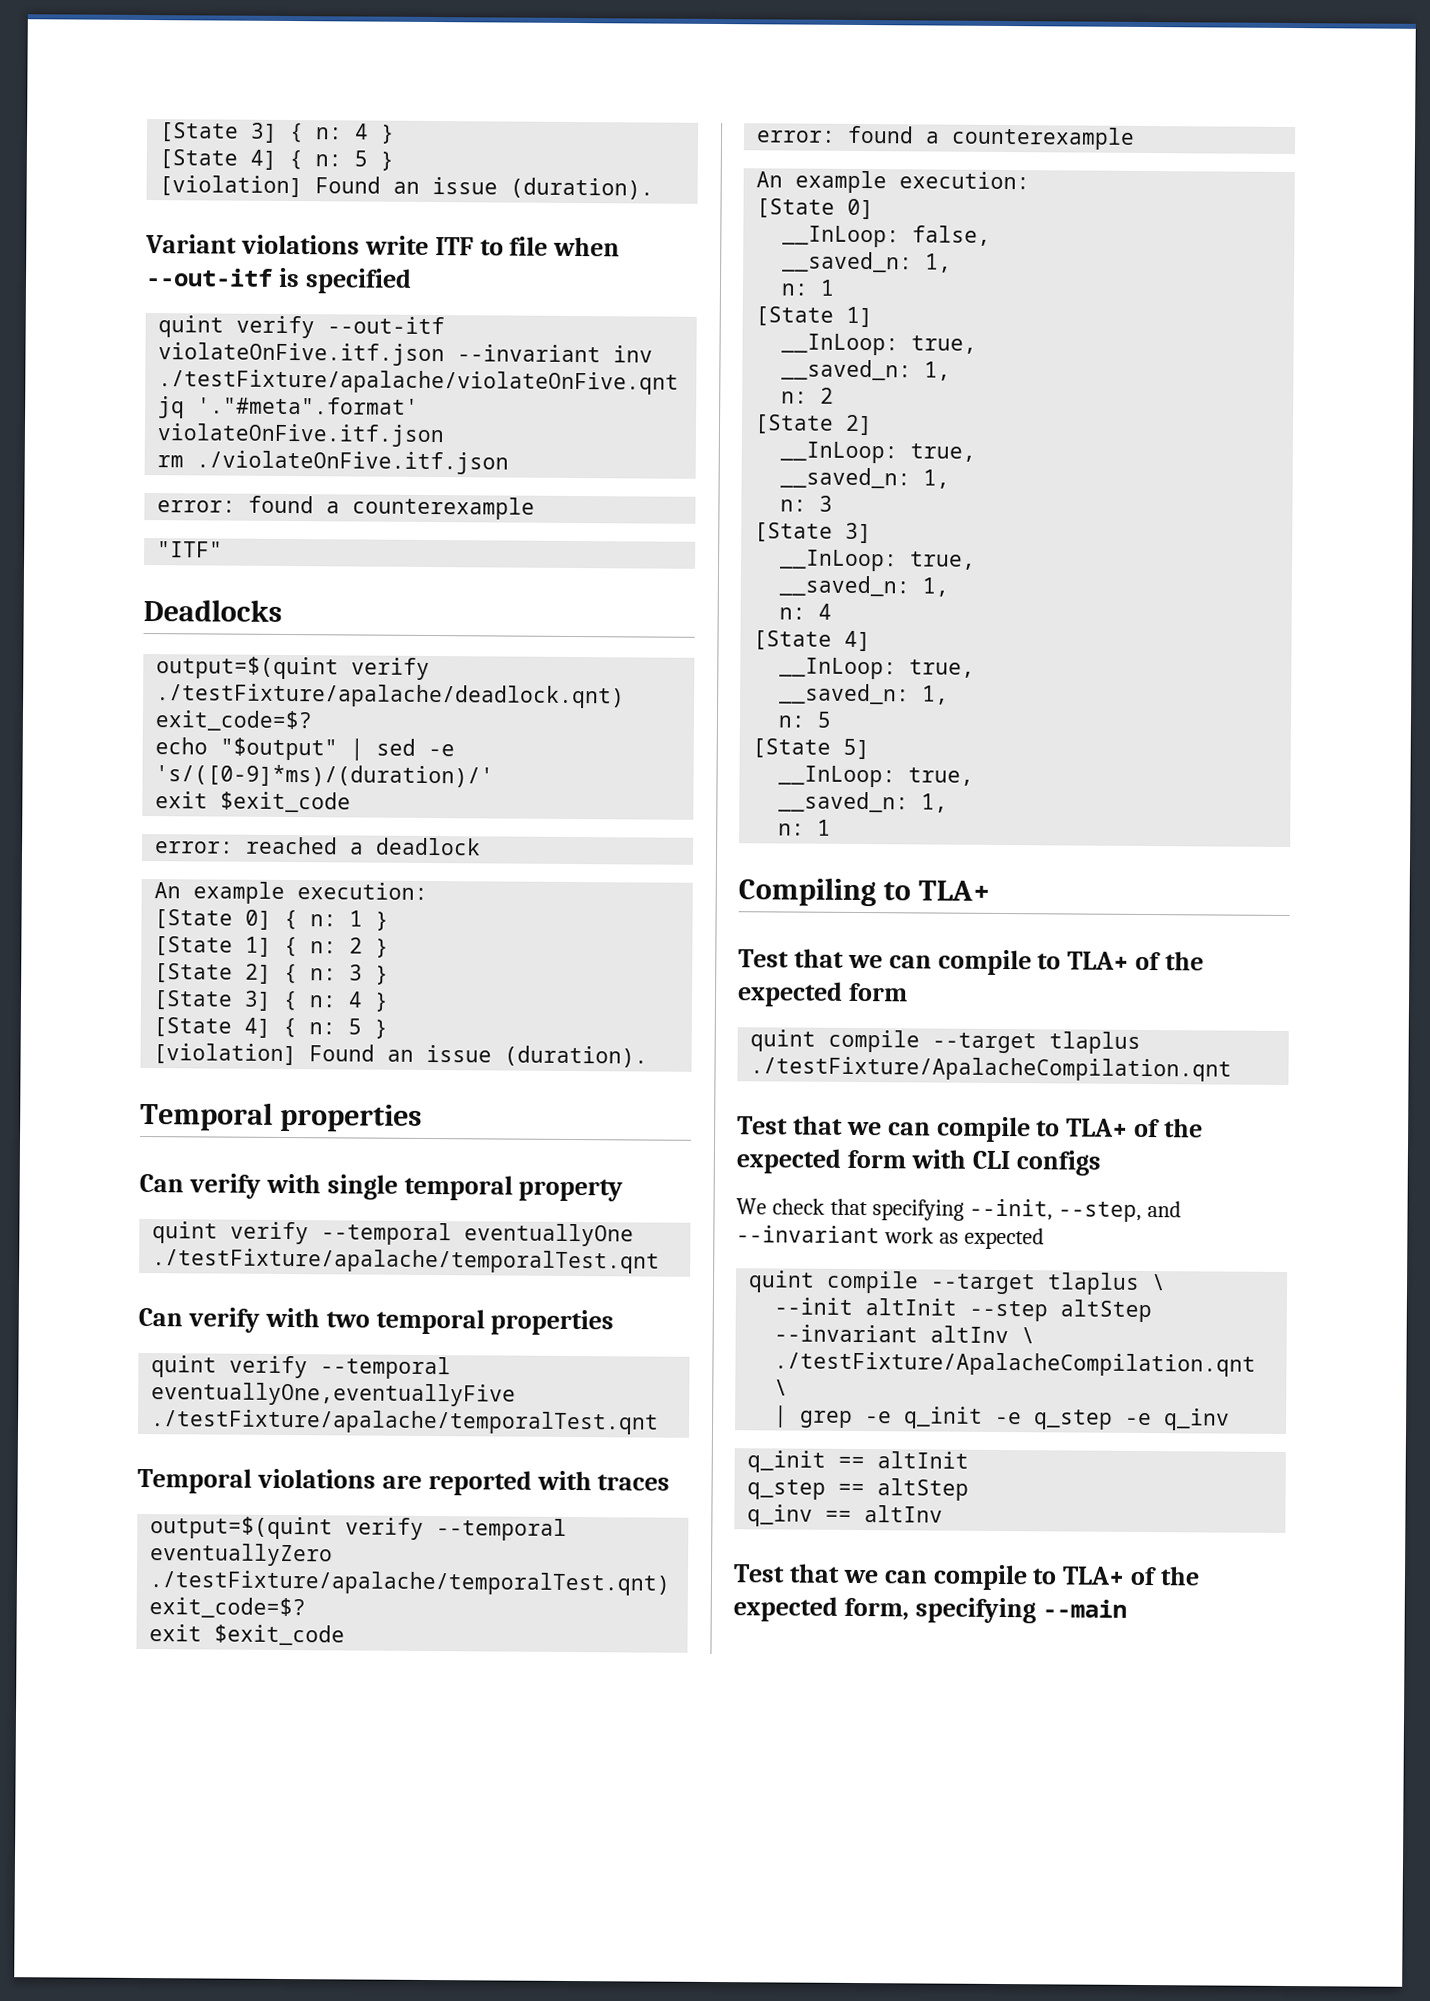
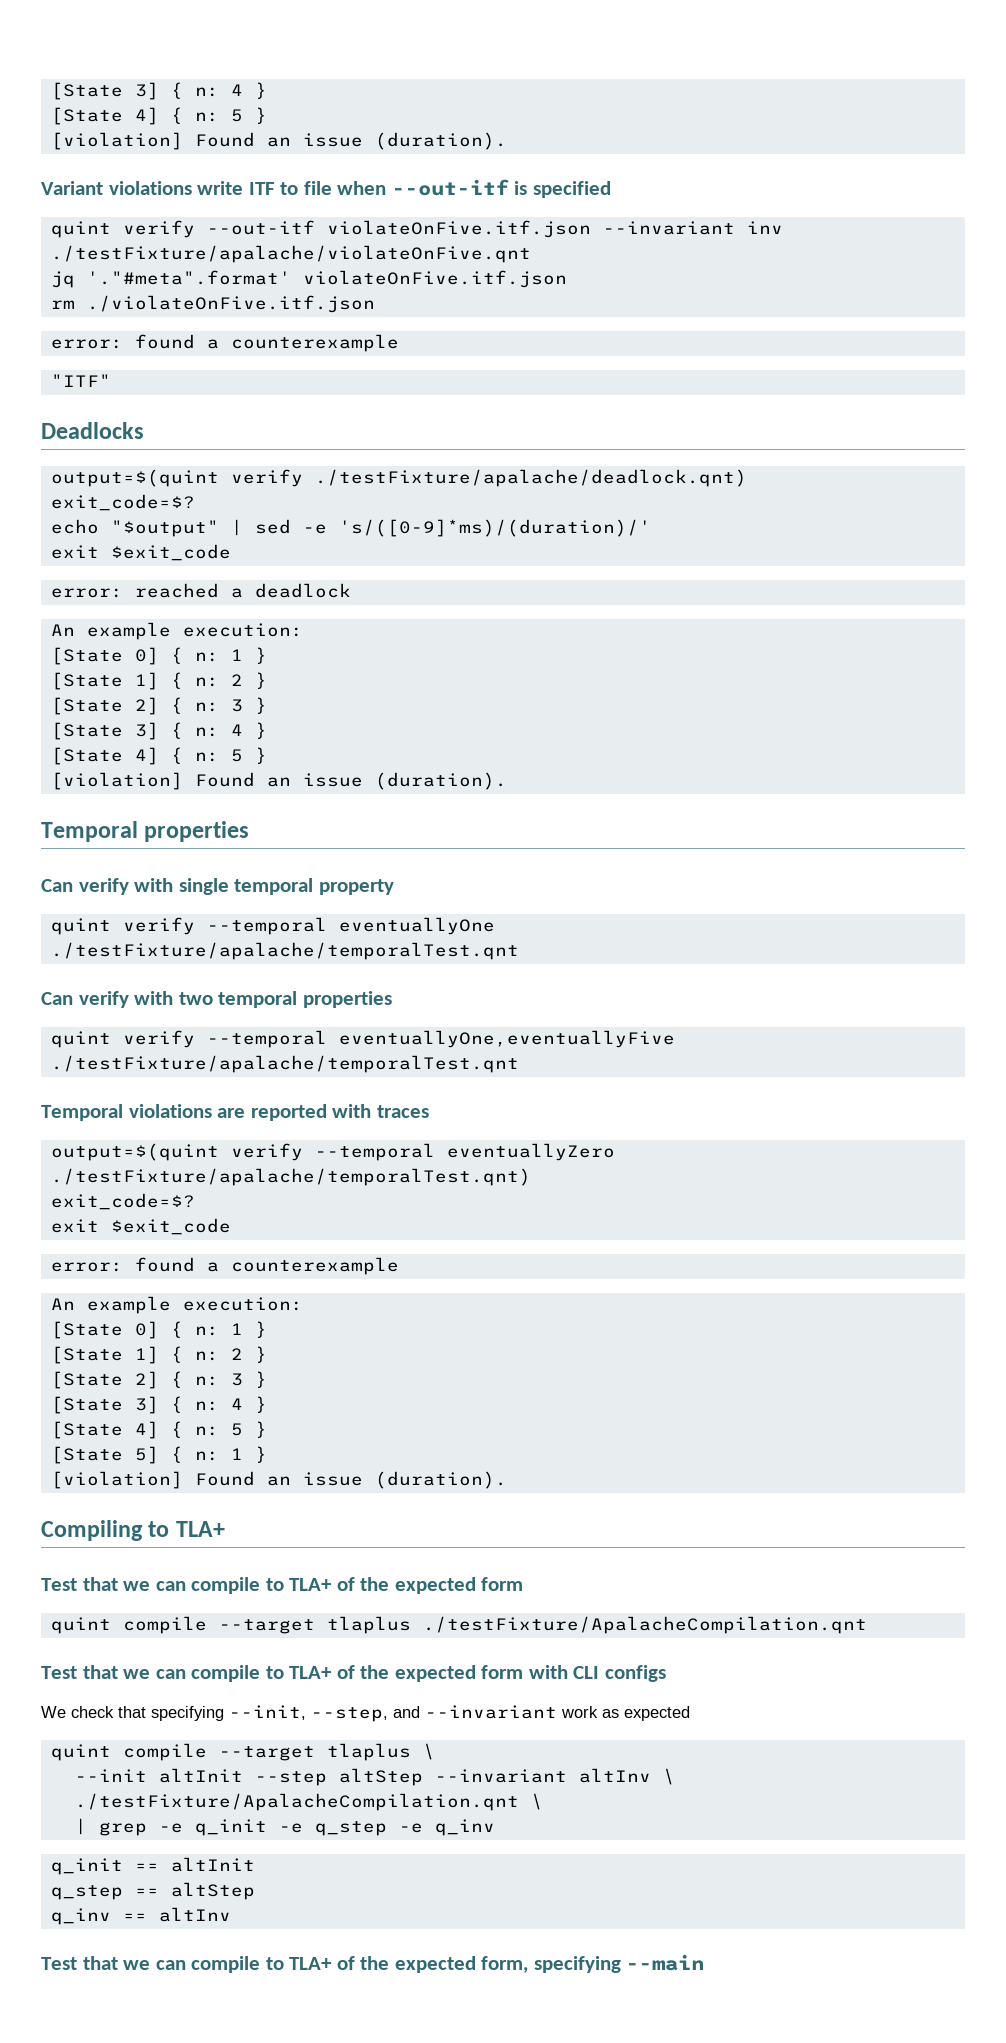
[782,225,992,248] [782,251,953,273] [781,279,836,296] [755,306,874,328] [781,333,978,356] [781,359,952,381] [781,387,835,404] [754,414,874,436] [780,441,977,464] [780,467,951,489] [780,495,834,512] [754,522,873,544] [780,549,977,572] [779,575,950,597] [779,603,833,620] [753,630,872,652] [779,657,976,680] [779,683,950,705] [778,711,833,728] // __InLoop: false, // __saved_n: 1, // n: 1 // [State 1] // __InLoop: true, // __saved_n: 1, // n: 2 // [State 2] // __InLoop: true, // __saved_n: 1, // n: 3 // [State 3] // __InLoop: true, // __saved_n: 1, // n: 4 // [State 4] // __InLoop: true, // __saved_n: 1, // n: 5 -> [170,1321,267,1338] [50,1346,267,1364] [50,1371,267,1389] [50,1396,267,1414] [50,1421,267,1439] { n: 1 } // [State 1] { n: 2 } // [State 2] { n: 3 } // [State 3] { n: 4 } // [State 4] { n: 5 }
[778,765,975,788] [778,791,949,813] [778,819,832,836] // __InLoop: true, // __saved_n: 1, // n: 1 -> [170,1446,267,1463] [50,1471,507,1489] { n: 1 } // [violation] Found an issue (duration).

